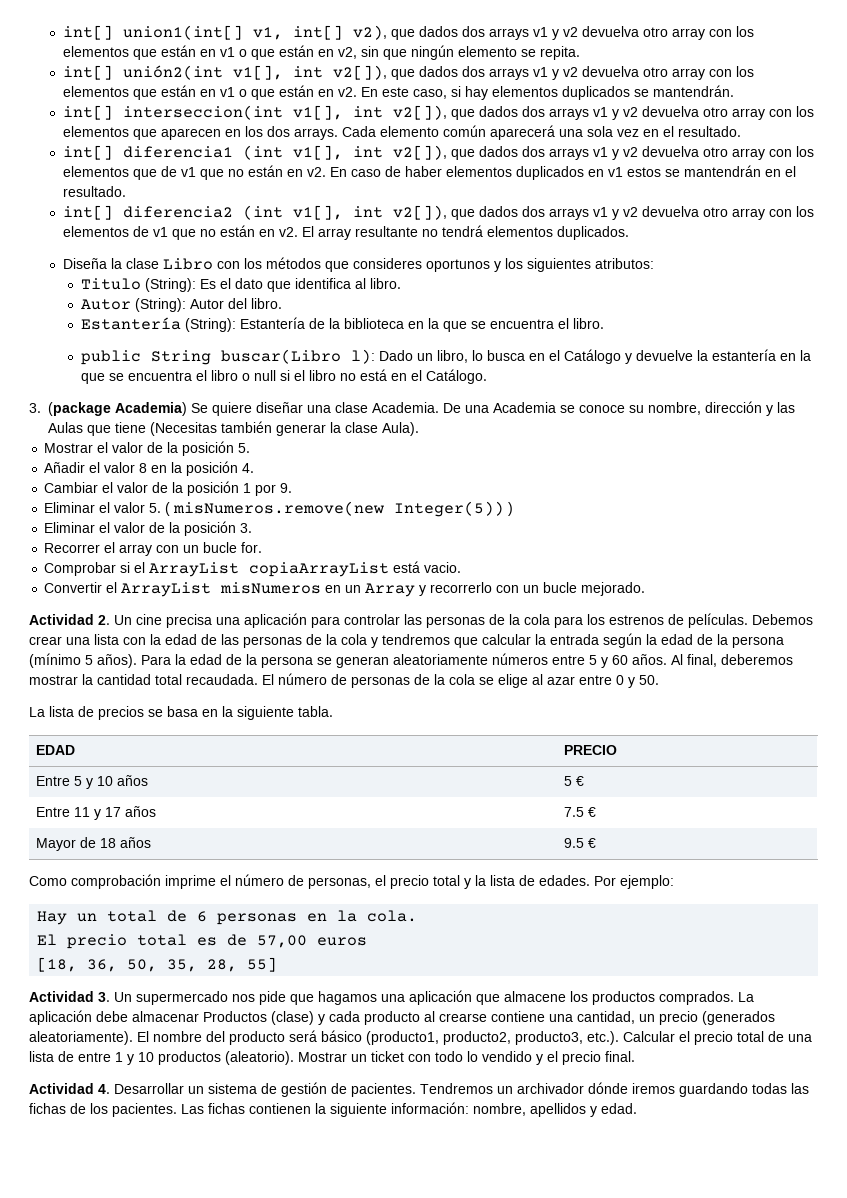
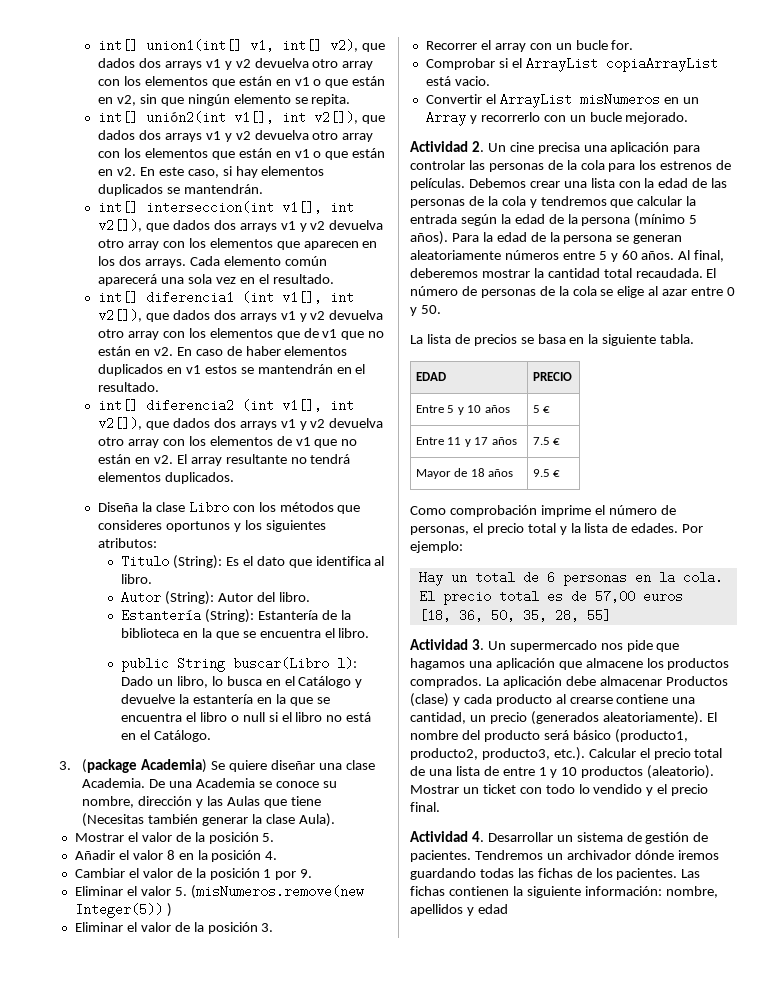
[165,501,385,516] ( misNumeros.remove(new -> [190,885,364,899] (misNumeros.remove(new
[601,1103,637,1114] edad. -> [477,904,508,914] edad

